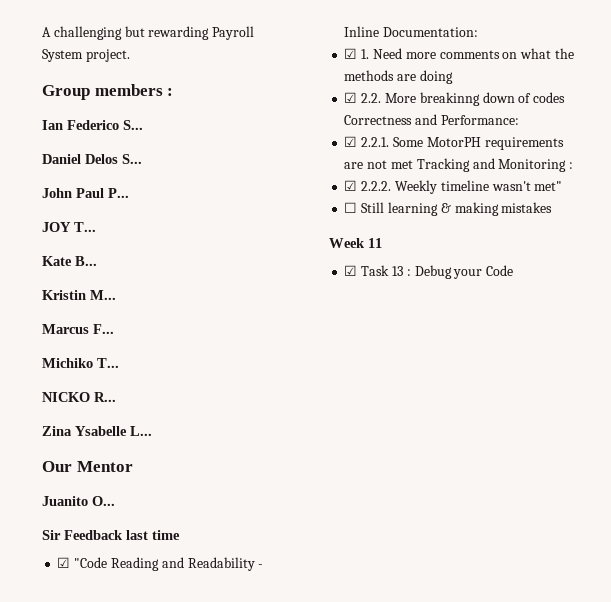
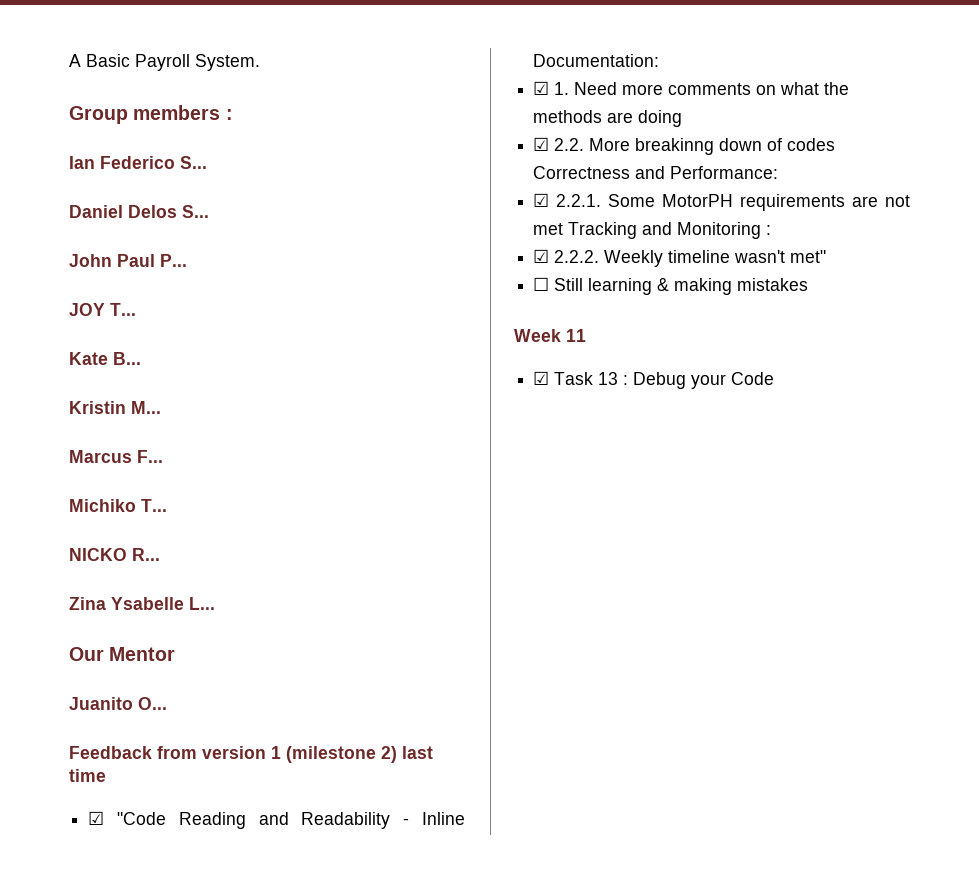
[53,26,255,40] [42,49,130,62] challenging but rewarding Payroll System project. -> [86,54,260,71] Basic Payroll System.
[42,530,123,540] Sir Feedback -> [69,746,397,763] Feedback from version 1 (milestone 2)

